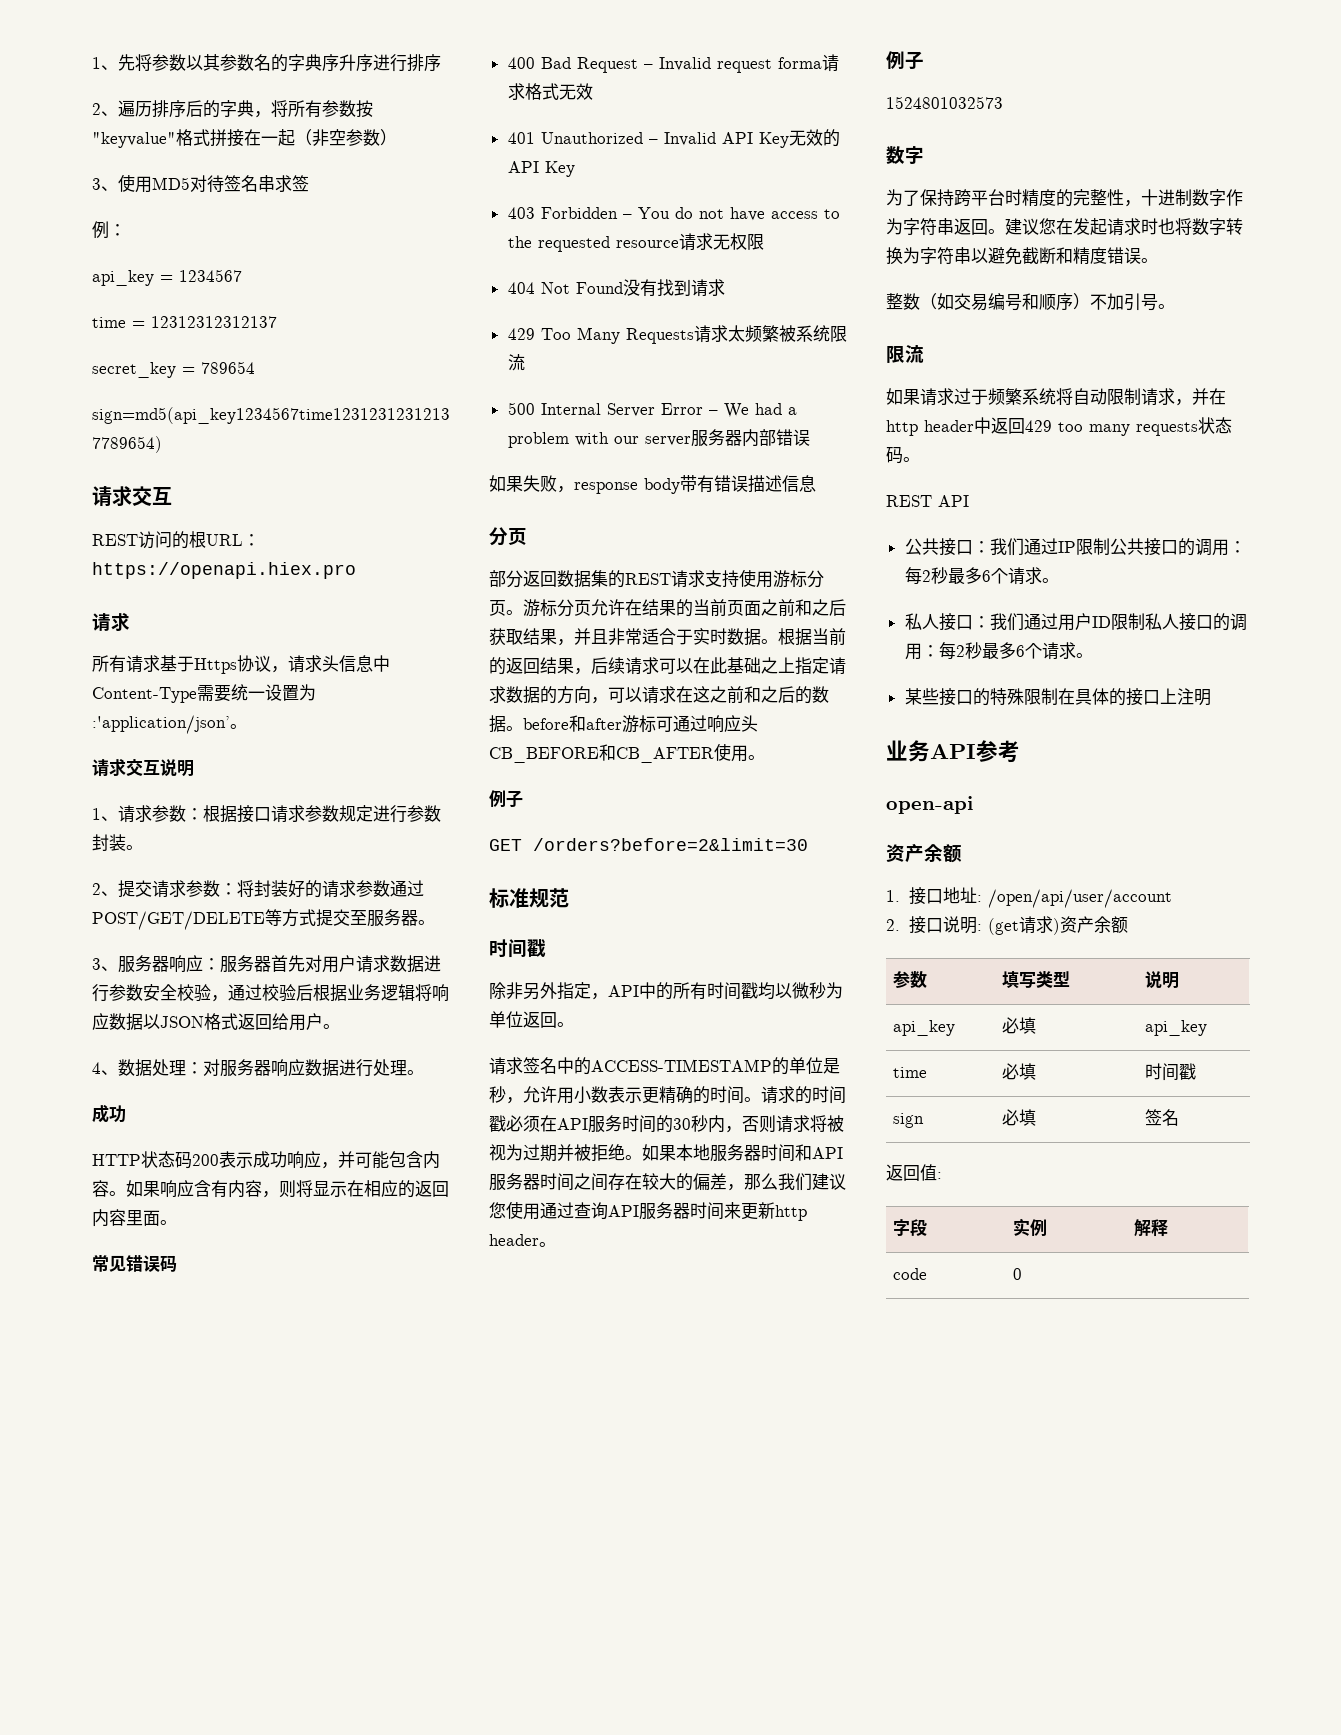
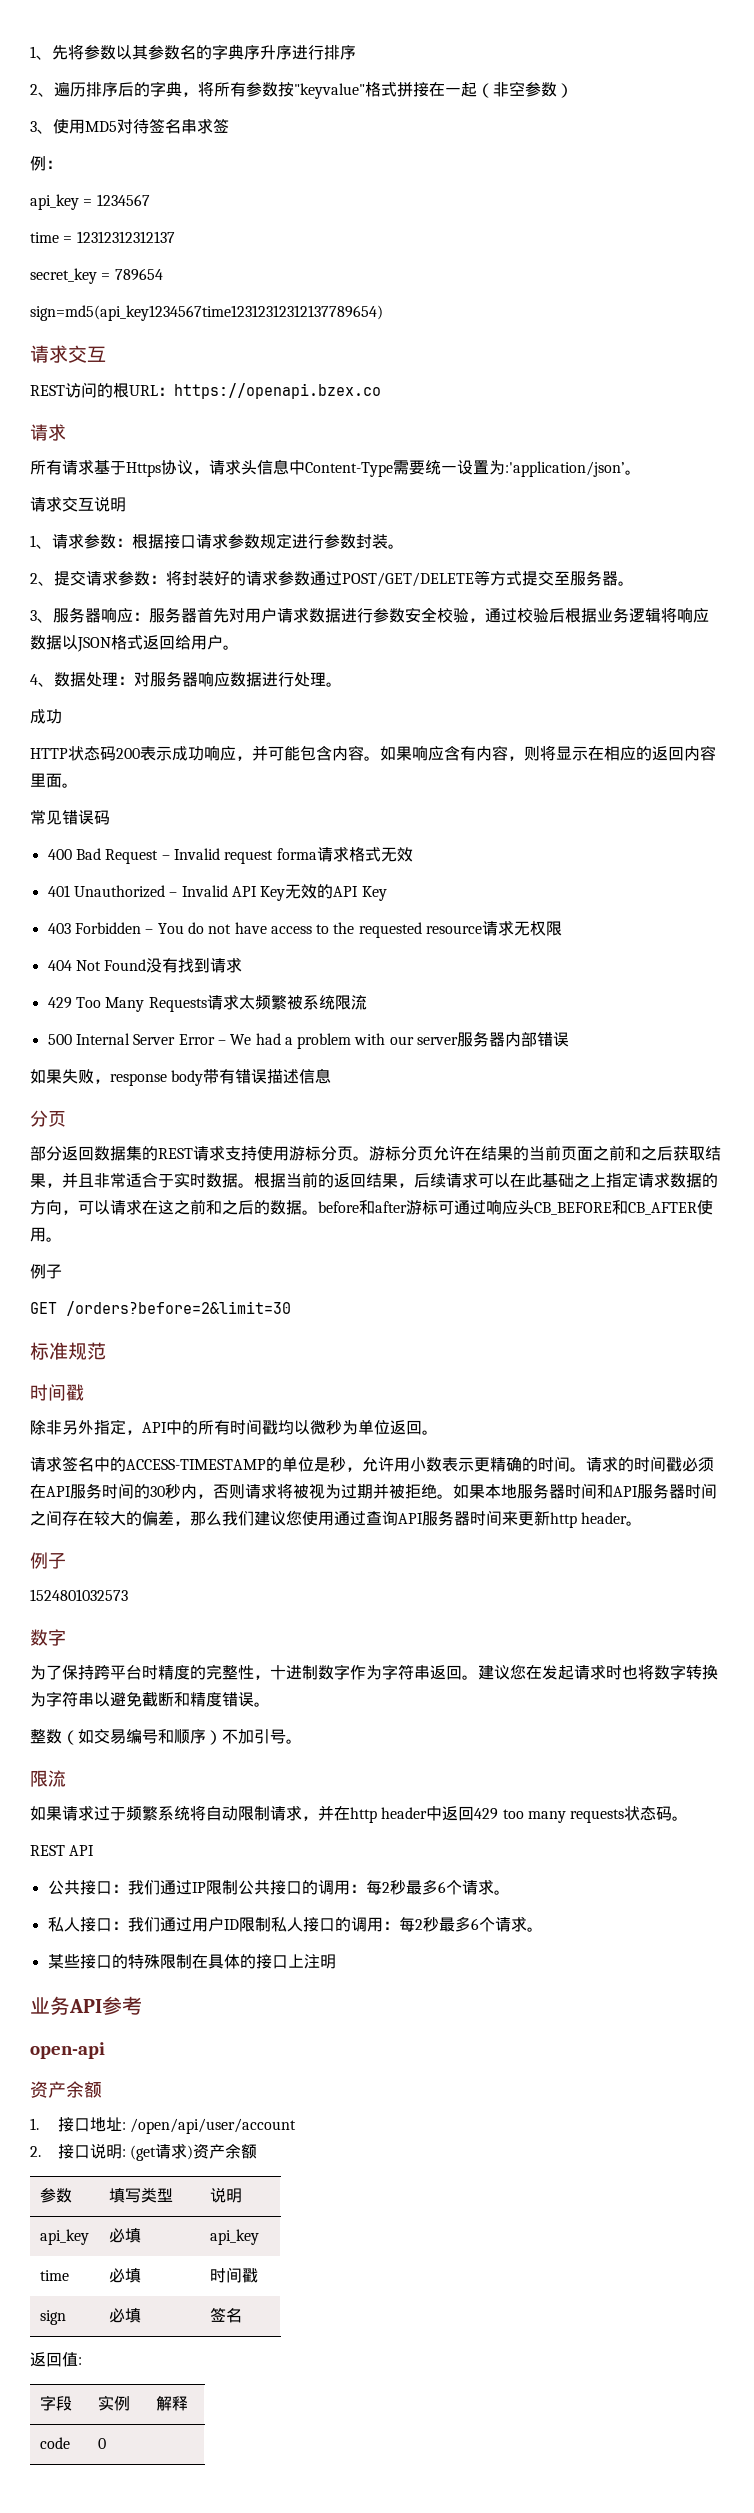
[92,562,356,579] https://openapi.hiex.pro -> [174,383,381,399] https://openapi.bzex.co

